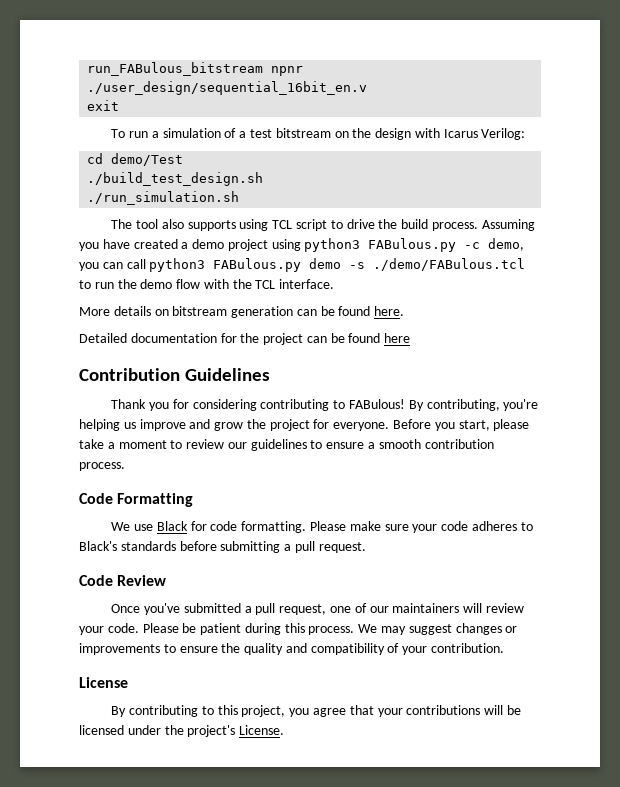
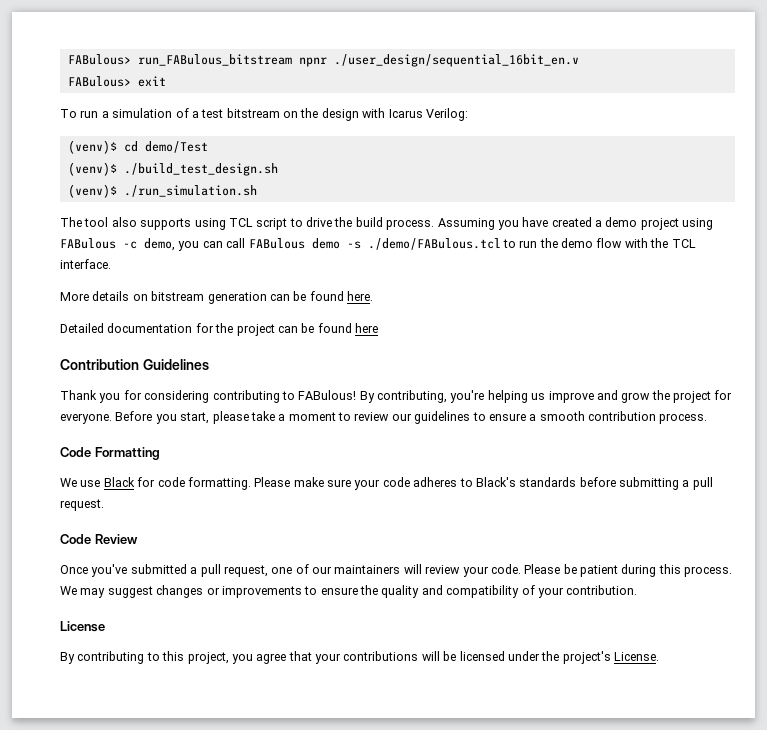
(87, 69) none -> [67,54,131,65] FABulous>
(368, 88) none -> [67,76,131,87] FABulous>
(526, 134) none -> [67,140,117,154] (venv)$
(184, 159) none -> [67,162,117,176] (venv)$
(264, 179) none -> [67,184,117,198] (venv)$
[304,238,457,252] python3 FABulous.py -> [60,238,116,249] FABulous
[149,258,302,272] python3 FABulous.py -> [248,238,305,249] FABulous

